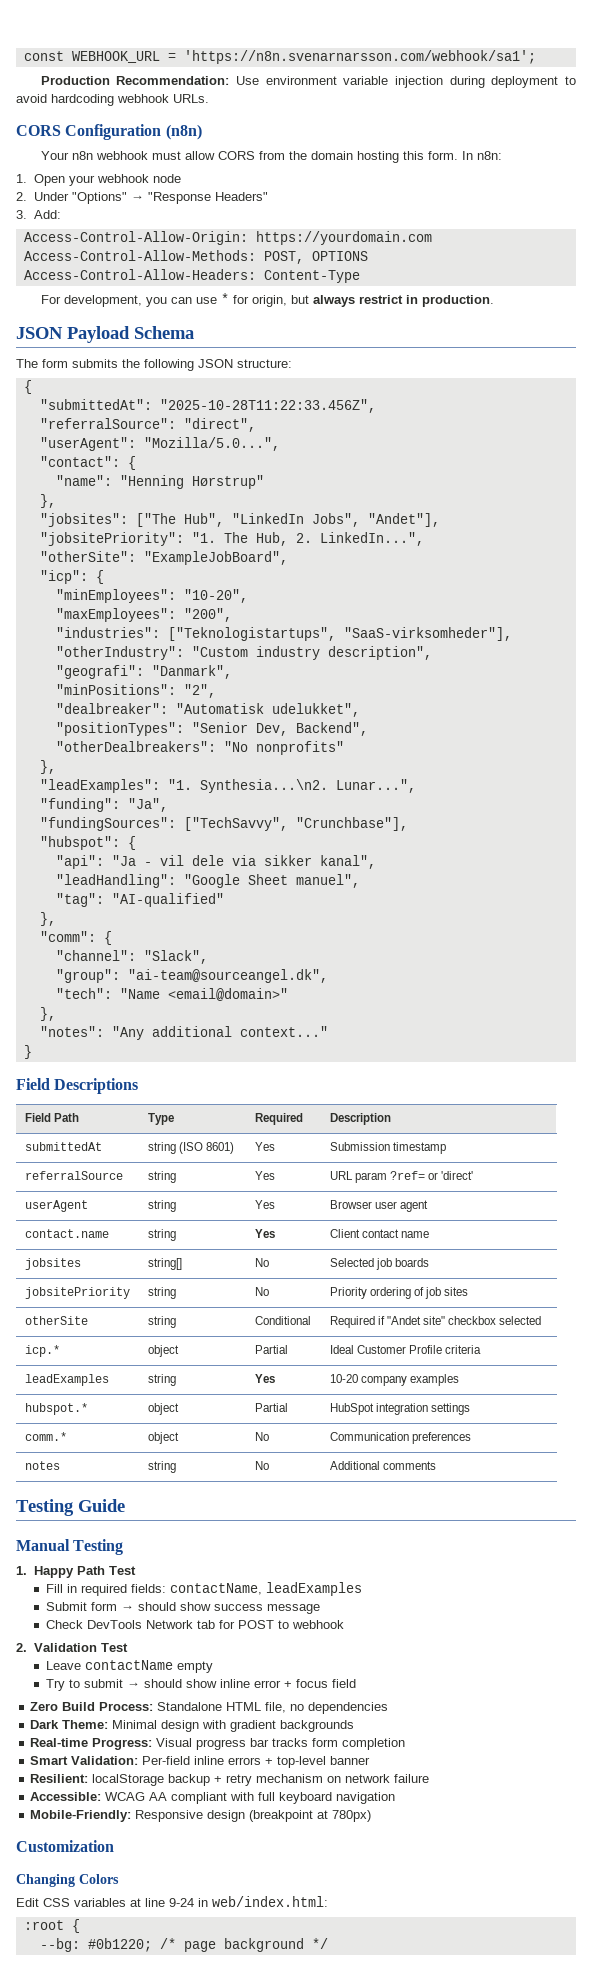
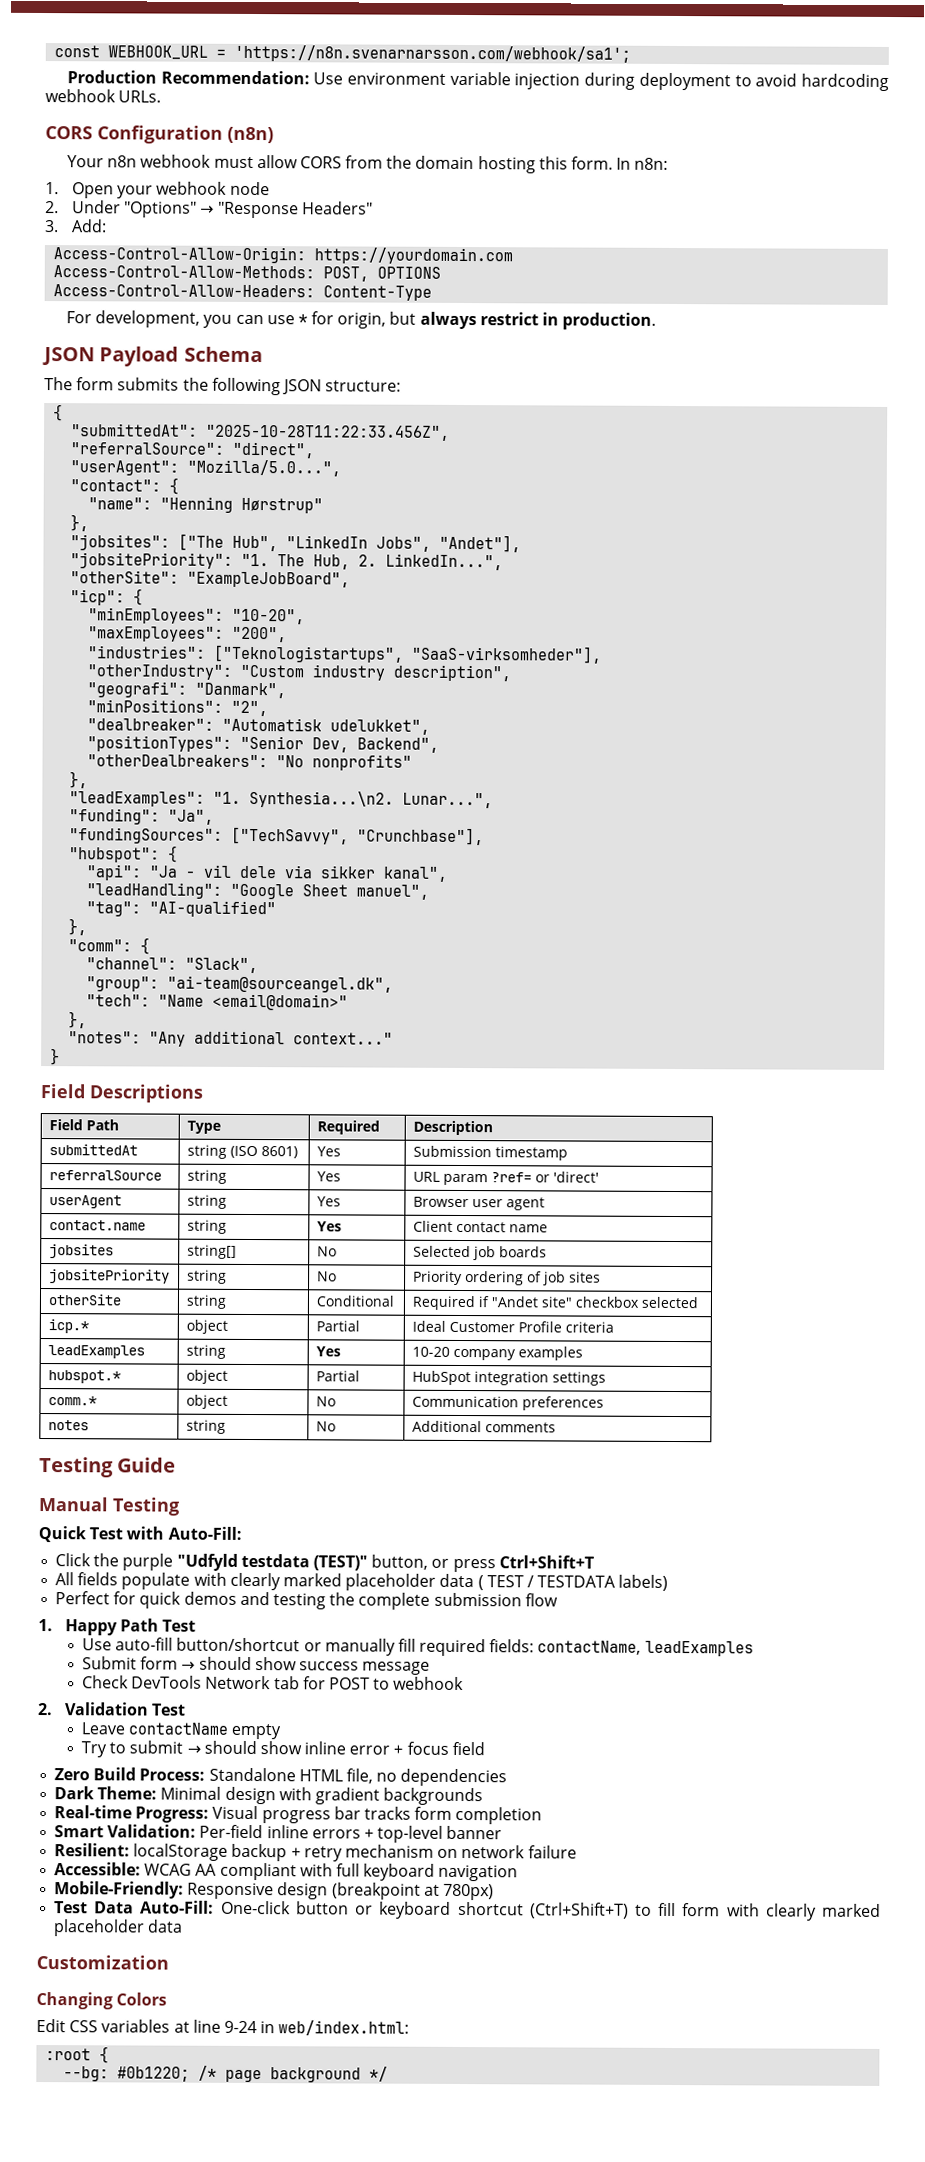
[16,1566,136,1578] [45,1584,77,1593] 1. Happy Path Test // Fill in -> [38,1526,242,1543] [55,1553,594,1573] [55,1572,669,1591] [55,1591,558,1610] [38,1618,197,1636] [82,1637,416,1656] Quick Test with Auto-Fill: // Click the purple "Udfyld testdata (TEST)" button, or press Ctrl+Shift+T // All fields populate with clearly marked placeholder data ( TEST / TESTDATA labels) // Perfect for quick demos and testing the complete submission flow // 1. Happy Path Test // Use auto-fill button/shortcut or manually fill
(372, 1816) none -> [54,1900,881,1921] [53,1919,184,1937] // Test Data Auto-Fill: One-click button or keyboard shortcut (Ctrl+Shift+T) to fill form with clearly marked placeholder data

